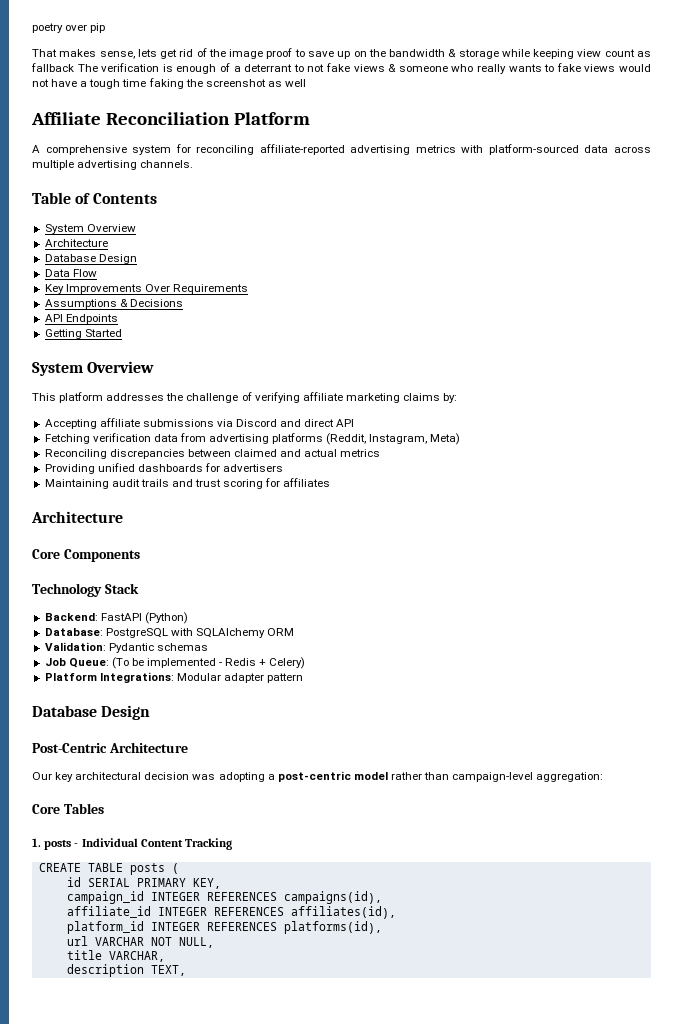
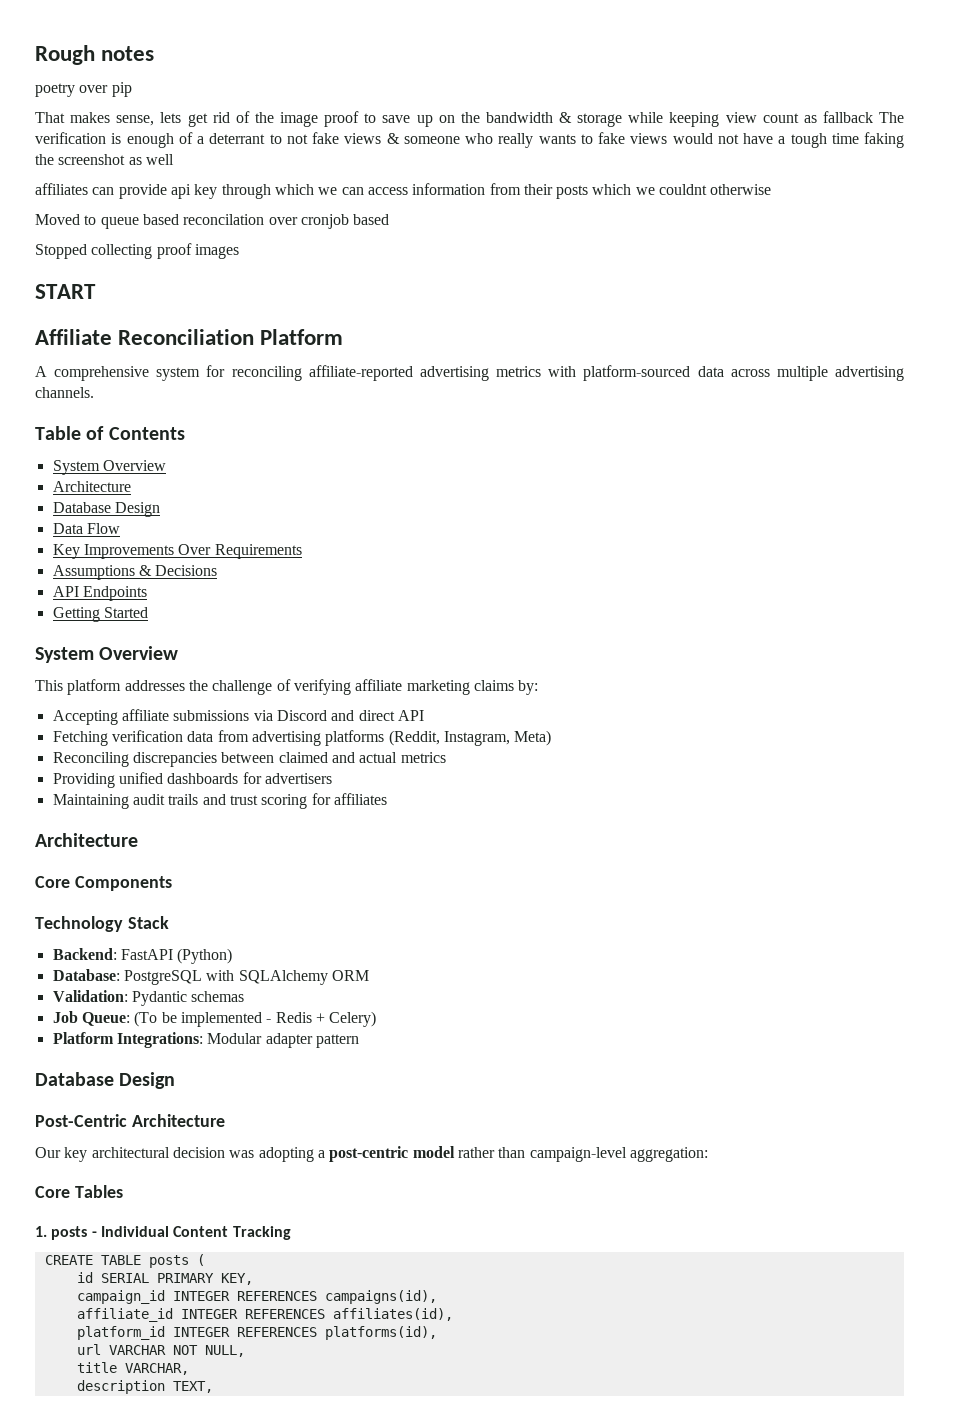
(32, 28) none -> [35,45,155,65] Rough notes //
(306, 83) none -> [35,183,772,199] [35,214,390,229] [35,243,239,259] [35,284,96,299] // affiliates can provide api key through which we can access information from their posts which we couldnt otherwise // Moved to queue based reconcilation over cronjob based // Stopped collecting proof images // START

